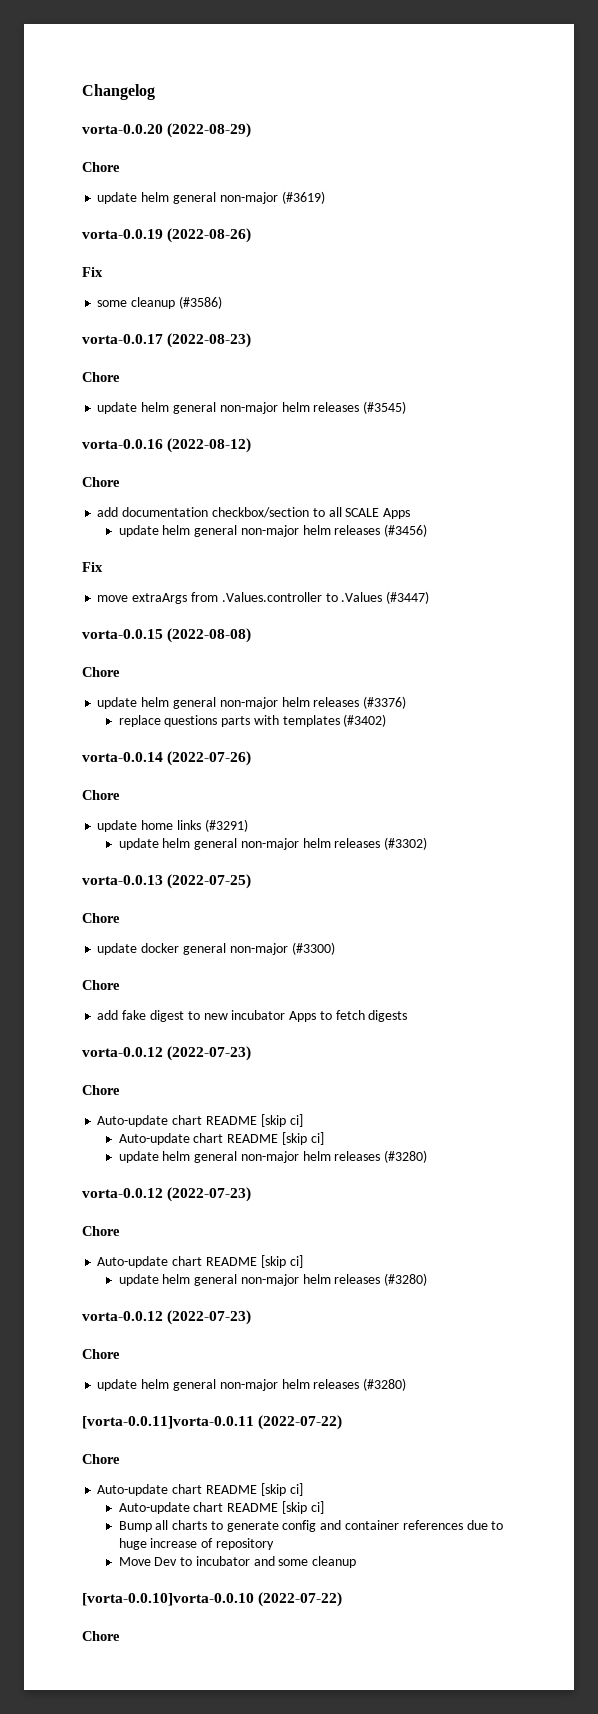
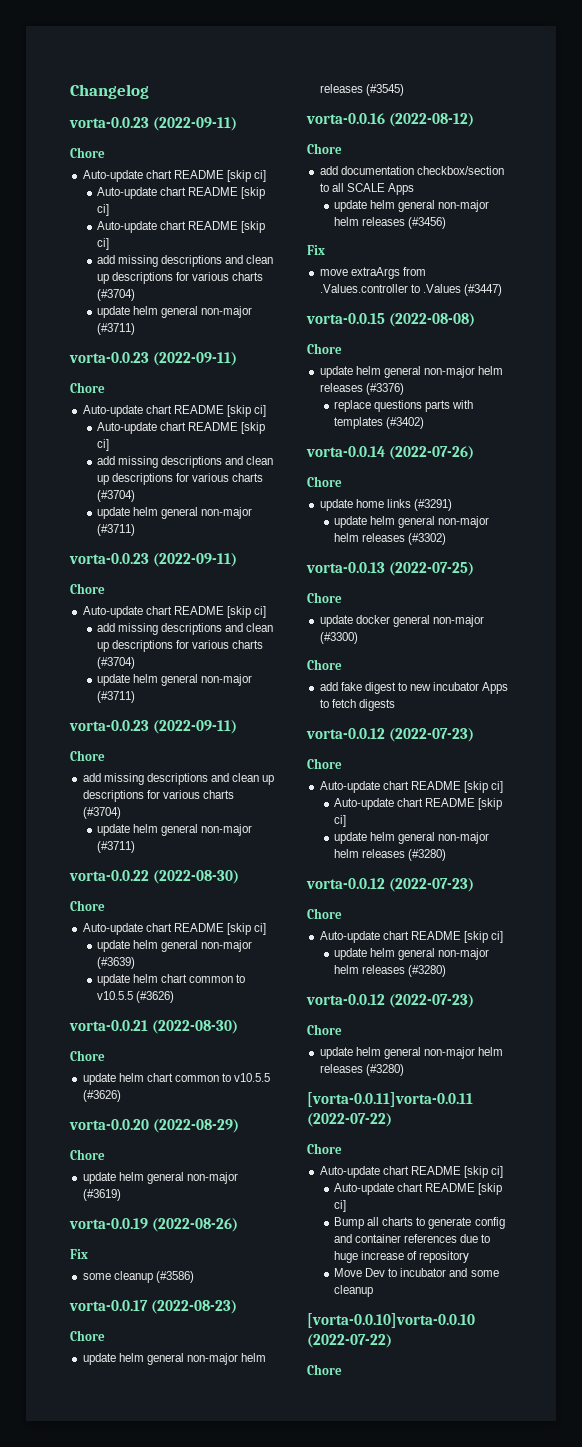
(155, 92) none -> [69,117,237,131] [70,147,105,158] [82,170,267,182] [97,187,266,199] [97,204,110,216] [97,221,266,233] [97,238,110,250] [97,255,274,267] [97,272,264,284] [97,289,136,301] [97,306,253,318] [97,323,136,335] [69,352,237,366] [70,382,105,393] [82,405,267,417] [97,422,266,434] [97,439,110,451] [97,456,274,468] [97,473,264,485] [97,490,136,502] [97,507,253,519] [97,524,136,536] [69,553,237,567] [70,583,105,594] [82,606,267,618] [97,623,274,635] [97,640,264,652] [97,657,136,669] [97,674,253,686] [97,691,136,703] [69,720,237,734] [70,750,105,761] [82,773,275,785] [82,790,234,802] [82,807,121,819] [97,824,253,836] [97,841,136,853] [69,870,239,884] [70,900,105,911] [82,923,267,935] [97,940,253,952] [97,957,136,969] [97,974,246,986] [97,991,175,1003] [69,1020,238,1034] [70,1050,105,1061] [82,1073,271,1085] [82,1090,121,1102] // vorta-0.0.23 (2022-09-11) // Chore // Auto-update chart README [skip ci] // Auto-update chart README [skip ci] // Auto-update chart README [skip ci] // add missing descriptions and clean up descriptions for various charts (#3704) // update helm general non-major (#3711) // vorta-0.0.23 (2022-09-11) // Chore // Auto-update chart README [skip ci] // Auto-update chart README [skip ci] // add missing descriptions and clean up descriptions for various charts (#3704) // update helm general non-major (#3711) // vorta-0.0.23 (2022-09-11) // Chore // Auto-update chart README [skip ci] // add missing descriptions and clean up descriptions for various charts (#3704) // update helm general non-major (#3711) // vorta-0.0.23 (2022-09-11) // Chore // add missing descriptions and clean up descriptions for various charts (#3704) // update helm general non-major (#3711) // vorta-0.0.22 (2022-08-30) // Chore // Auto-update chart README [skip ci] // update helm general non-major (#3639) // update helm chart common to v10.5.5 (#3626) // vorta-0.0.21 (2022-08-30) // Chore // update helm chart common to v10.5.5 (#3626)

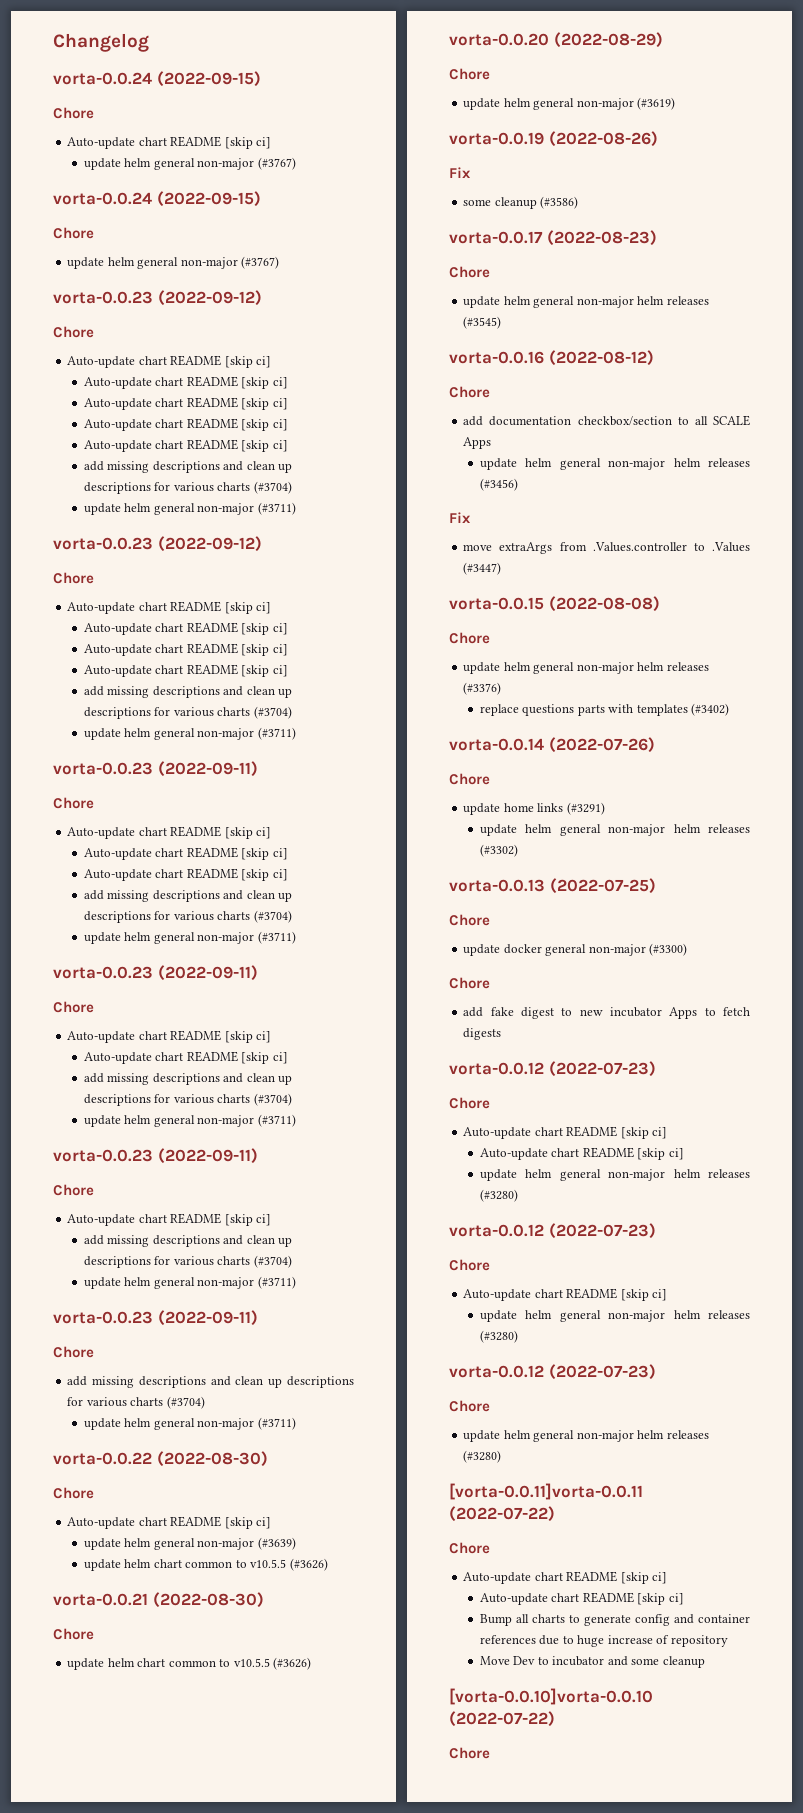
(149, 91) none -> [53,71,261,87] [53,107,94,119] [67,136,272,149] [83,157,296,170] [53,191,261,207] [53,227,94,239] [67,256,280,269] [53,290,262,306] [53,326,94,338] [67,355,272,368] [83,376,288,389] [83,397,288,410] [83,418,288,431] [83,439,288,452] [83,461,293,473] [83,481,292,494] [83,502,296,515] [53,536,262,552] [53,572,94,584] [67,601,272,614] [83,622,288,635] [83,643,288,656] [83,664,288,677] [83,686,293,698] [83,706,292,719] [83,727,296,740] // vorta-0.0.24 (2022-09-15) // Chore // Auto-update chart README [skip ci] // update helm general non-major (#3767) // vorta-0.0.24 (2022-09-15) // Chore // update helm general non-major (#3767) // vorta-0.0.23 (2022-09-12) // Chore // Auto-update chart README [skip ci] // Auto-update chart README [skip ci] // Auto-update chart README [skip ci] // Auto-update chart README [skip ci] // Auto-update chart README [skip ci] // add missing descriptions and clean up descriptions for various charts (#3704) // update helm general non-major (#3711) // vorta-0.0.23 (2022-09-12) // Chore // Auto-update chart README [skip ci] // Auto-update chart README [skip ci] // Auto-update chart README [skip ci] // Auto-update chart README [skip ci] // add missing descriptions and clean up descriptions for various charts (#3704) // update helm general non-major (#3711)

